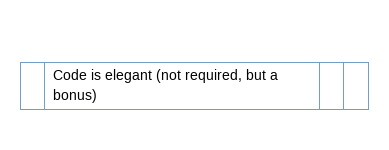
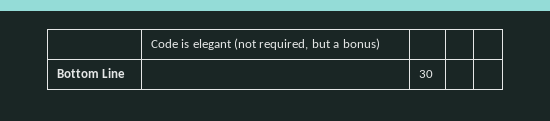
(97, 96) none -> [56,68,126,78] [418,70,433,78] | // Bottom Line | | 30 | |

